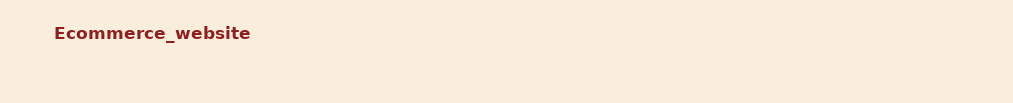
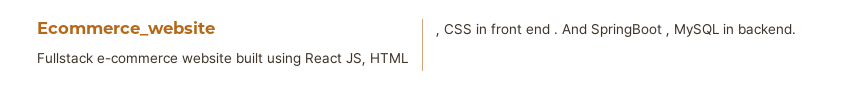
(251, 34) none -> [37,52,408,66] [436,23,796,37] // Fullstack e-commerce website built using React JS, HTML , CSS in front end . And SpringBoot , MySQL in backend.

